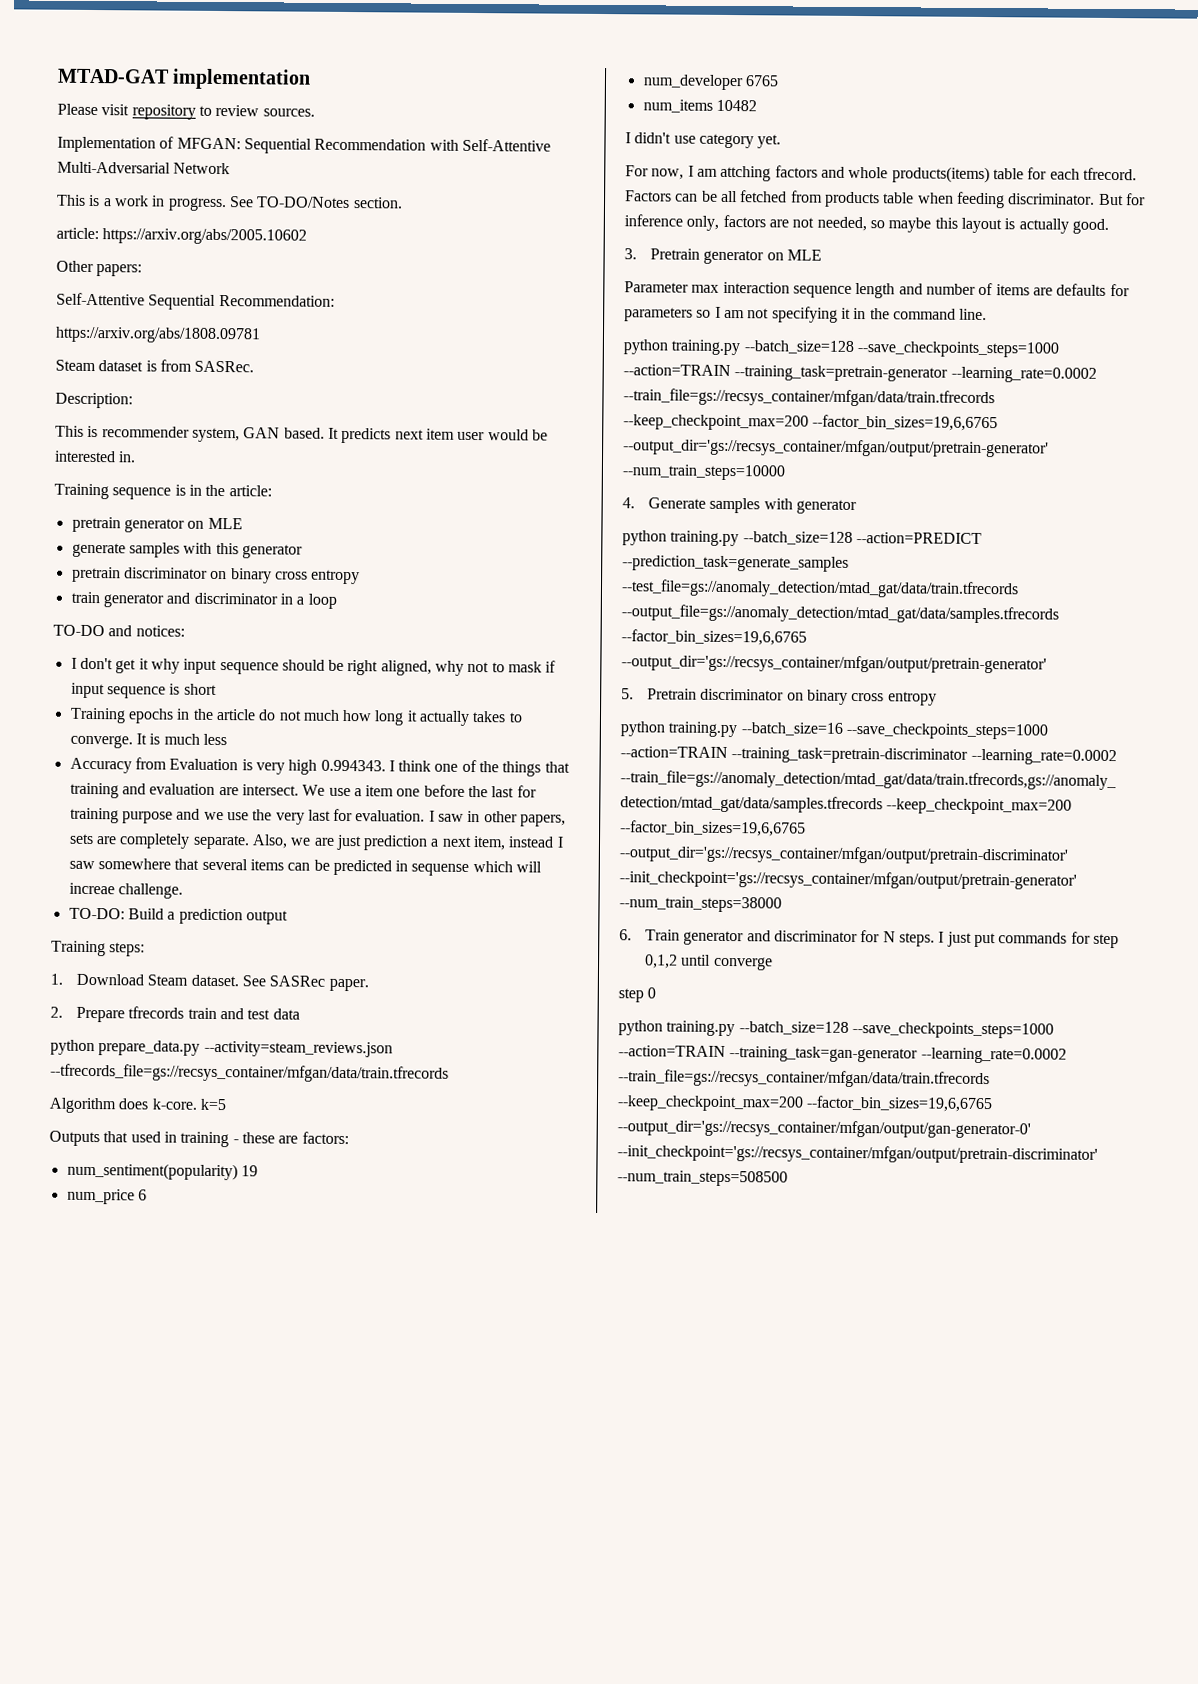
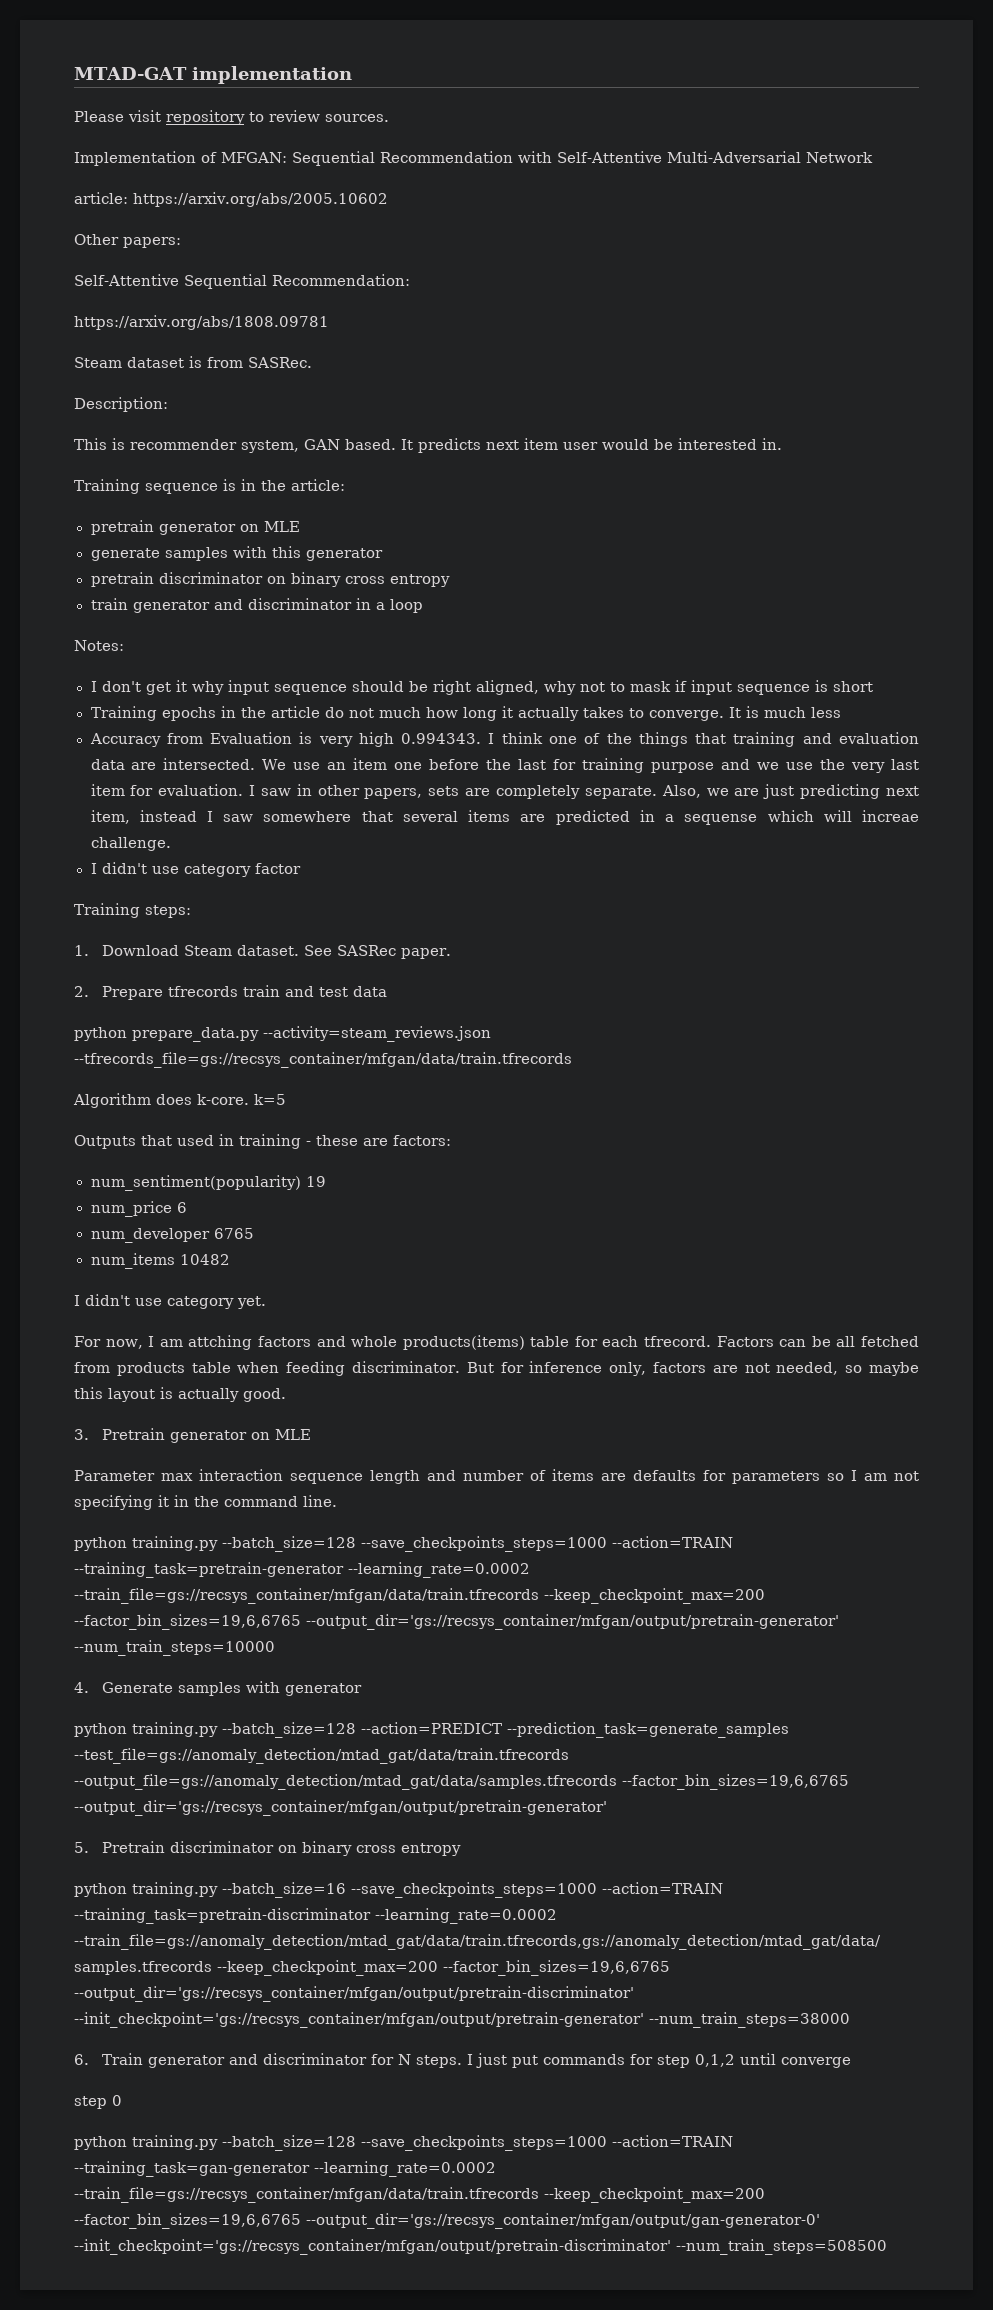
[56,194,403,212] // This is a work in progress. See TO-DO/Notes section. -> (873, 157) none
[53,624,185,637] TO-DO and notices: -> [74,640,124,651] Notes:
[218,784,299,796] are intersect. -> [90,758,256,770] data are intersected.
[353,788,362,797] a -> [327,762,347,770] an
(331, 815) none -> [90,784,125,796] item
[363,835,440,851] prediction a -> [800,784,881,799] predicting
[287,859,330,871] can be -> [520,814,546,822] are
(409, 866) none -> [665,814,675,822] a
[68,907,288,925] TO-DO: Build a prediction output -> [90,862,301,877] I didn't use category factor

